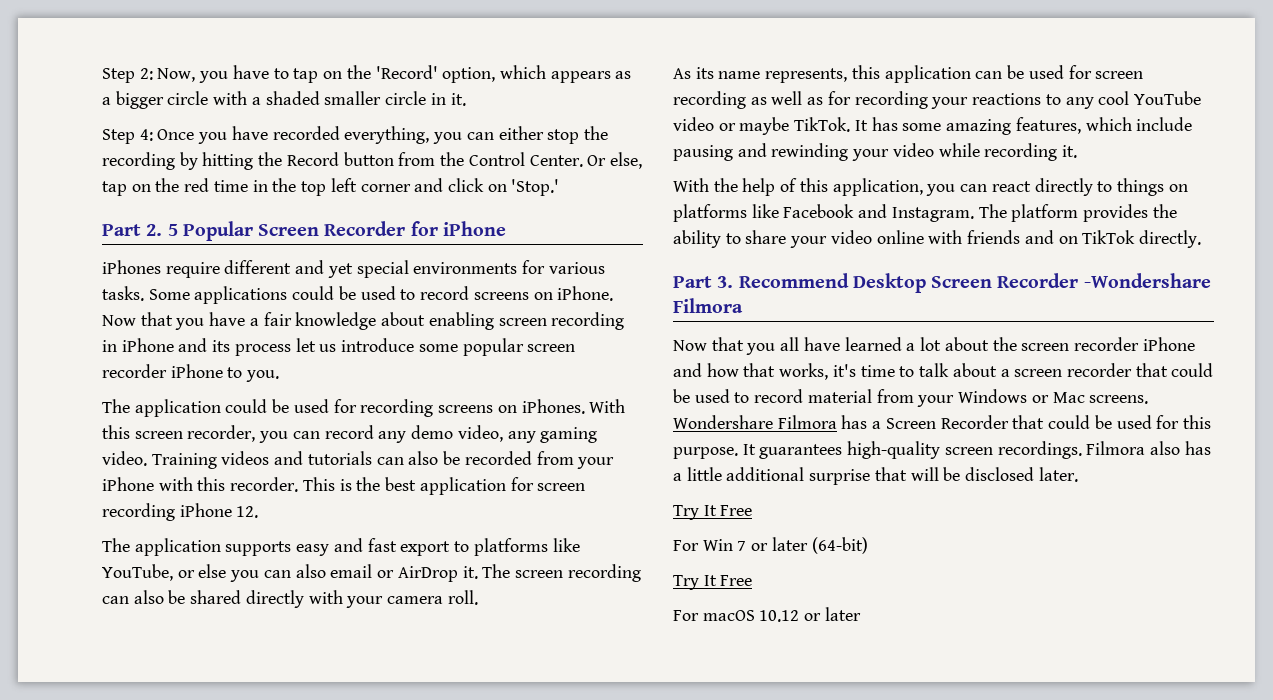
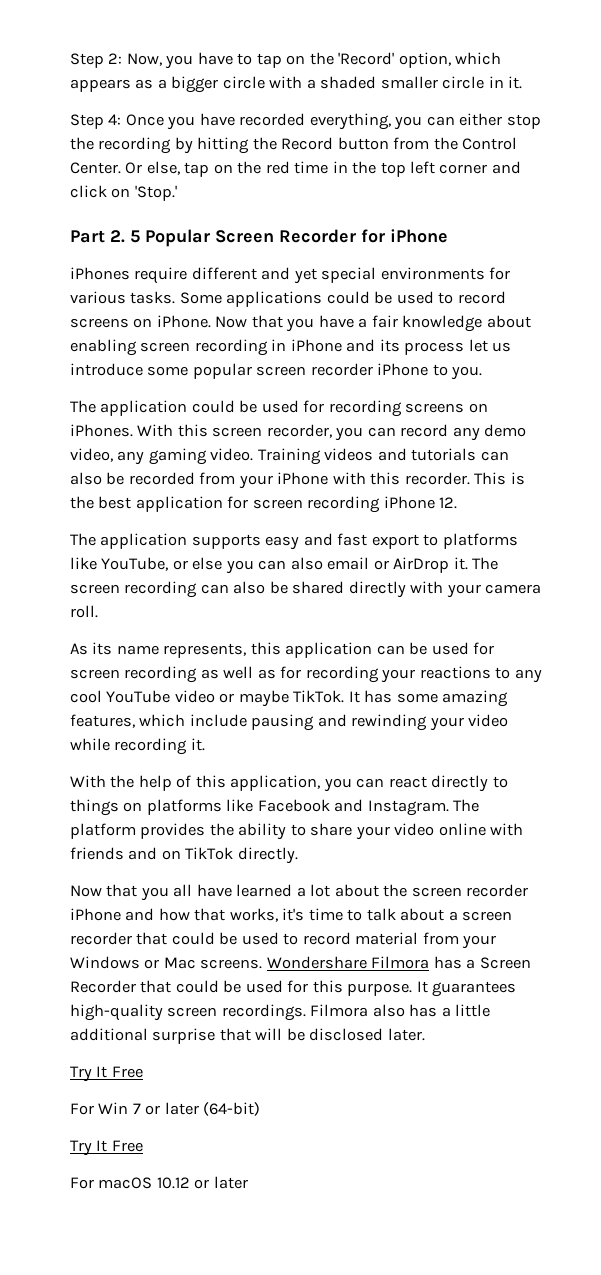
[673,273,1211,293] [673,298,743,313] // Part 3. Recommend Desktop Screen Recorder -Wondershare Filmora -> (298, 855) none

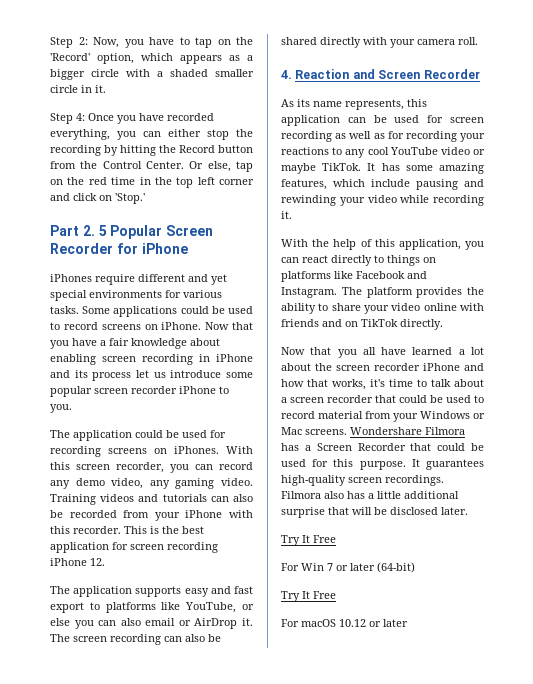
(98, 611) none -> [281,69,480,79] // 4. Reaction and Screen Recorder

